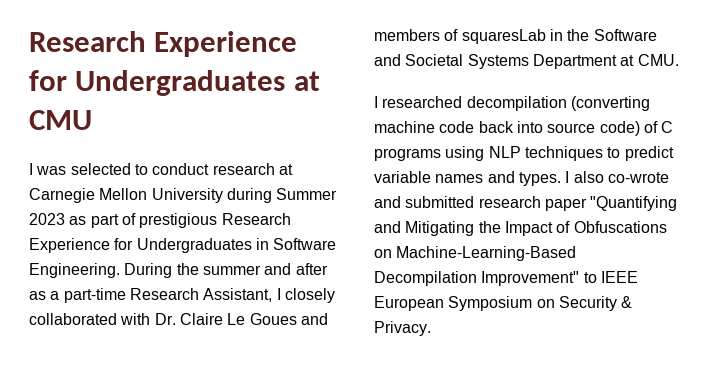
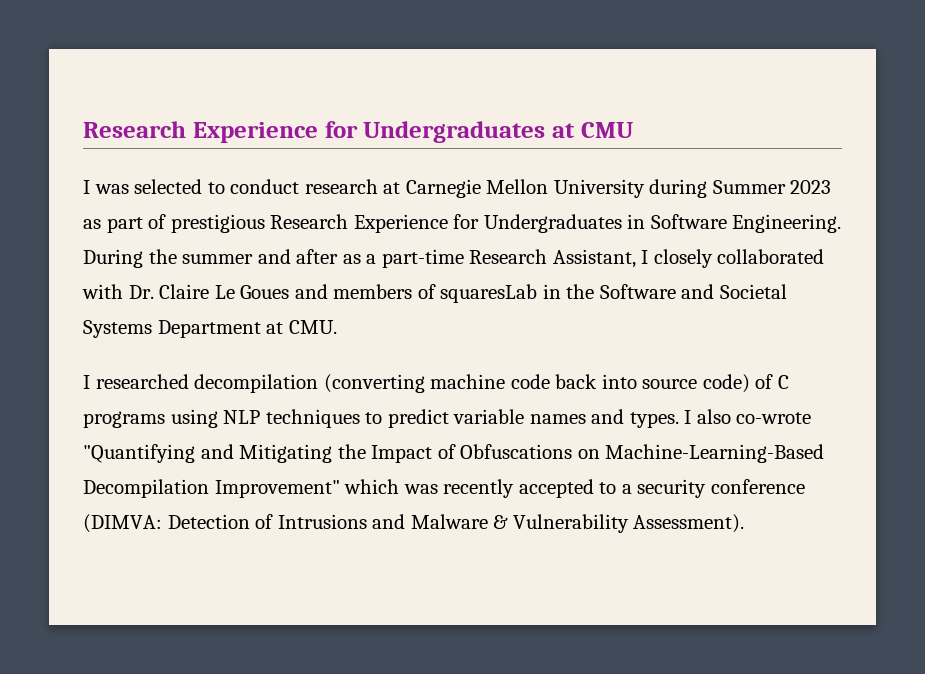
[374,196,587,211] and submitted research paper -> (812, 418) none
[583,271,638,283] [374,296,633,311] [374,321,431,336] to IEEE European Symposium on Security & Privacy. -> [344,479,805,498] [83,514,745,533] which was recently accepted to a security conference (DIMVA: Detection of Intrusions and Malware & Vulnerability Assessment).

